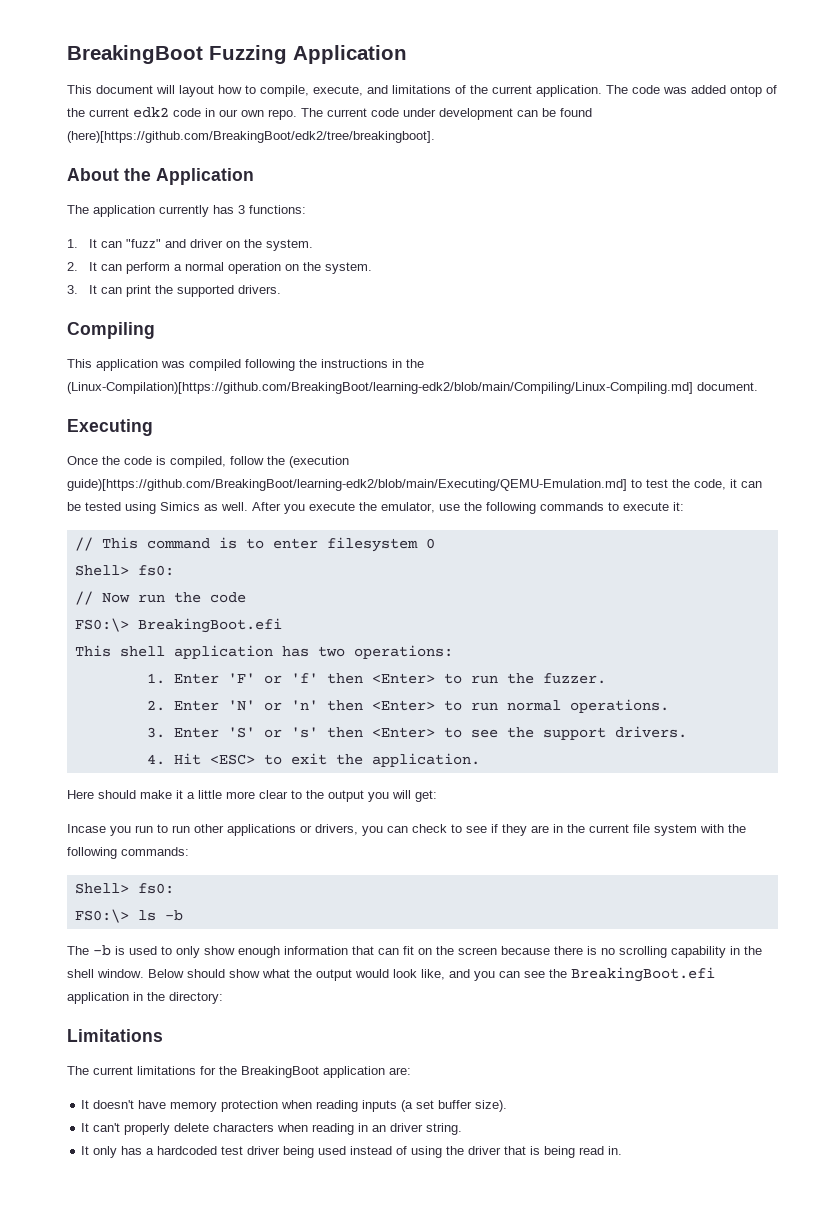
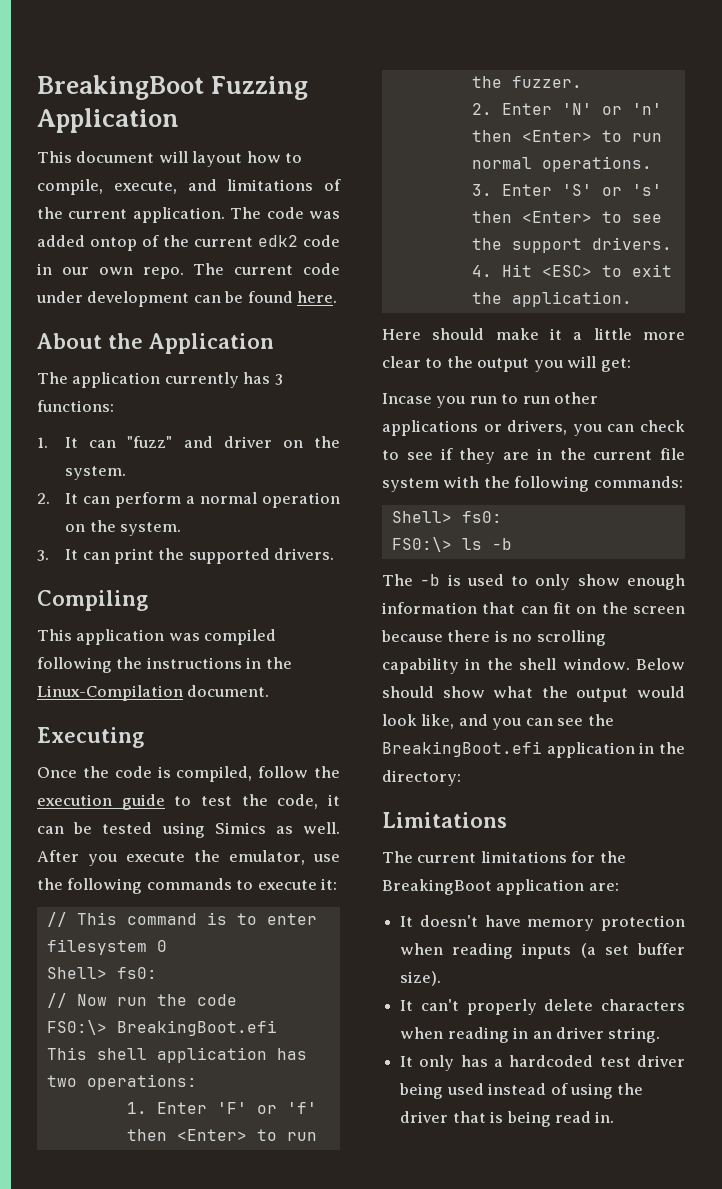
[67,131,435,143] (here)[https://github.com/BreakingBoot/edk2/tree/breakingboot]. -> [297,291,338,303] here.
[67,382,693,394] (Linux-Compilation)[https://github.com/BreakingBoot/learning-edk2/blob/main/Compiling/Linux-Compiling.md] -> [37,685,183,701] Linux-Compilation
[289,456,349,468] [67,479,627,491] (execution guide)[https://github.com/BreakingBoot/learning-edk2/blob/main/Executing/QEMU-Emulation.md] -> [37,794,165,810] execution guide

